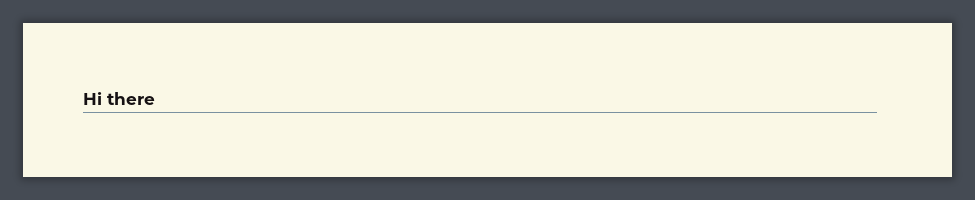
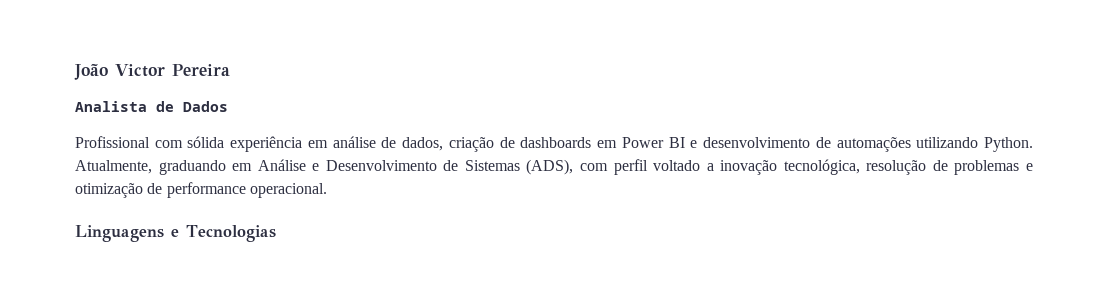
[83,92,155,105] Hi there -> [74,63,230,80] [75,101,228,112] [75,136,1033,152] [75,159,1033,175] [75,182,327,198] [75,225,276,242] João Victor Pereira // Analista de Dados // Profissional com sólida experiência em análise de dados, criação de dashboards em Power BI e desenvolvimento de automações utilizando Python. Atualmente, graduando em Análise e Desenvolvimento de Sistemas (ADS), com perfil voltado a inovação tecnológica, resolução de problemas e otimização de performance operacional. // Linguagens e Tecnologias

